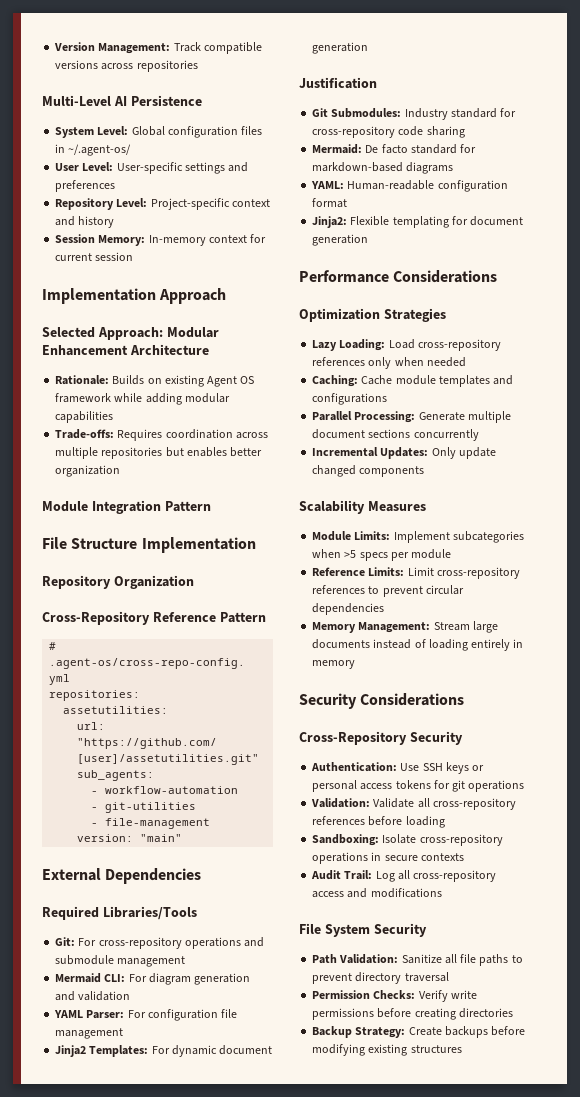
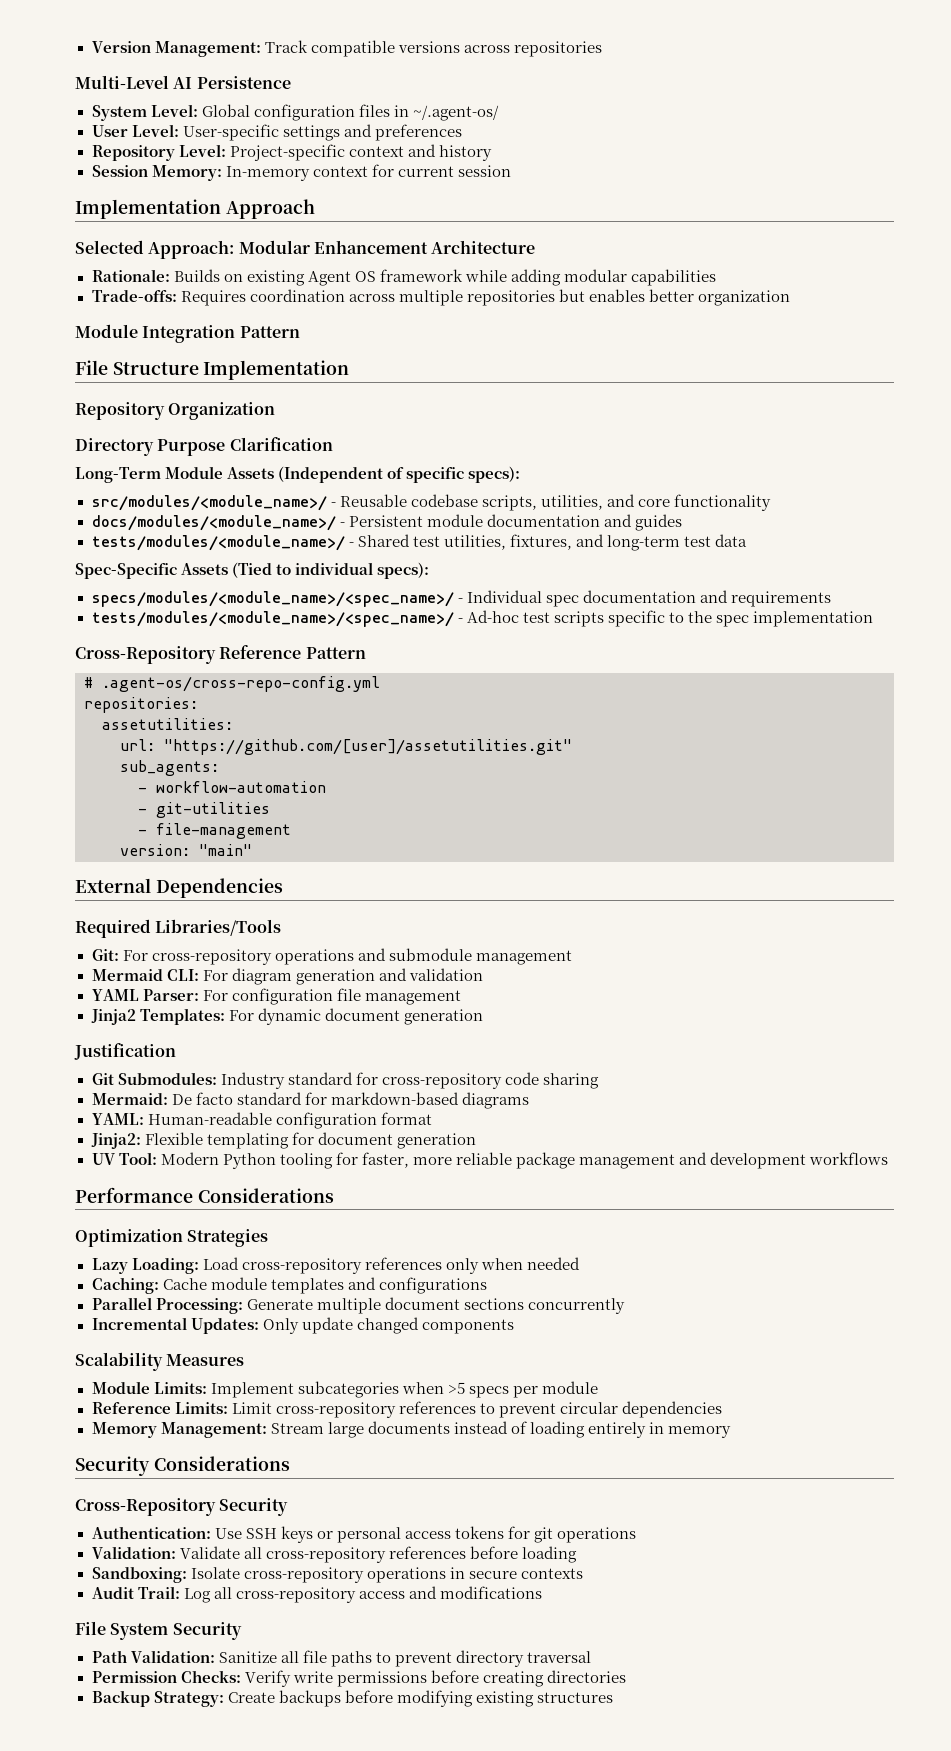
(194, 582) none -> [75,437,333,456] [75,466,521,483] [91,494,771,511] [91,514,682,531] [91,534,747,551] [75,562,430,579] [91,590,831,607] [91,610,873,627] // Directory Purpose Clarification // Long-Term Module Assets (Independent of specific specs): // src/modules/<module_name>/ - Reusable codebase scripts, utilities, and core functionality // docs/modules/<module_name>/ - Persistent module documentation and guides // tests/modules/<module_name>/ - Shared test utilities, fixtures, and long-term test data // Spec-Specific Assets (Tied to individual specs): // specs/modules/<module_name>/<spec_name>/ - Individual spec documentation and requirements // tests/modules/<module_name>/<spec_name>/ - Ad-hoc test scripts specific to the spec implementation
(369, 240) none -> [91,1152,889,1169] // UV Tool: Modern Python tooling for faster, more reliable package management and development workflows

